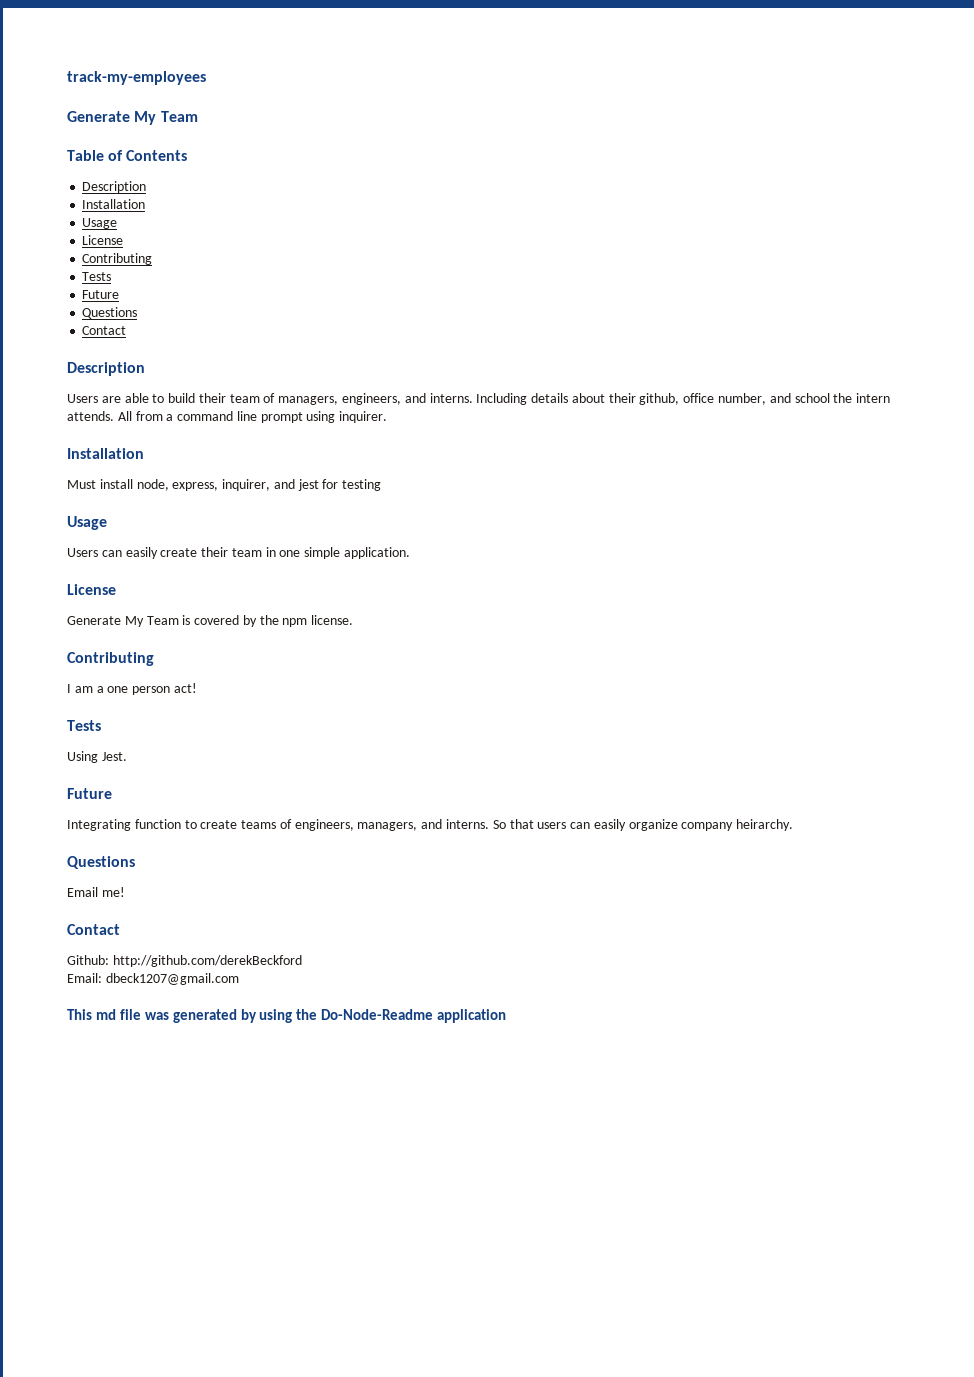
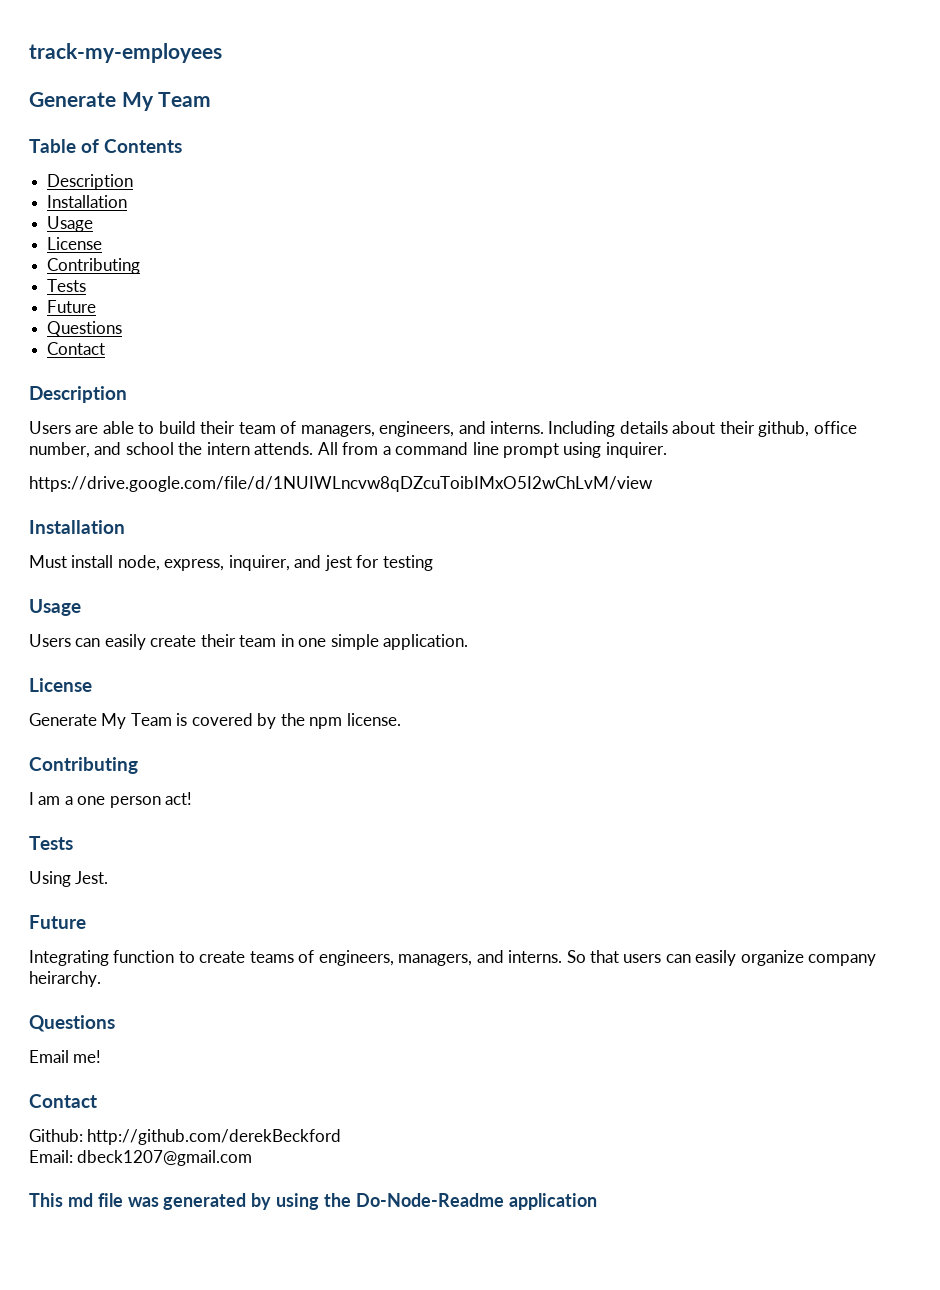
(388, 417) none -> [29,476,653,492] // https://drive.google.com/file/d/1NUIWLncvw8qDZcuToibIMxO5I2wChLvM/view

